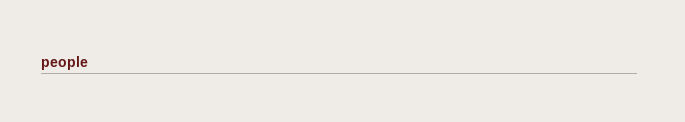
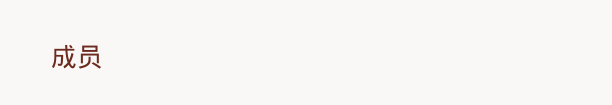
[41,56,88,70] people -> [51,44,103,69] 成员

